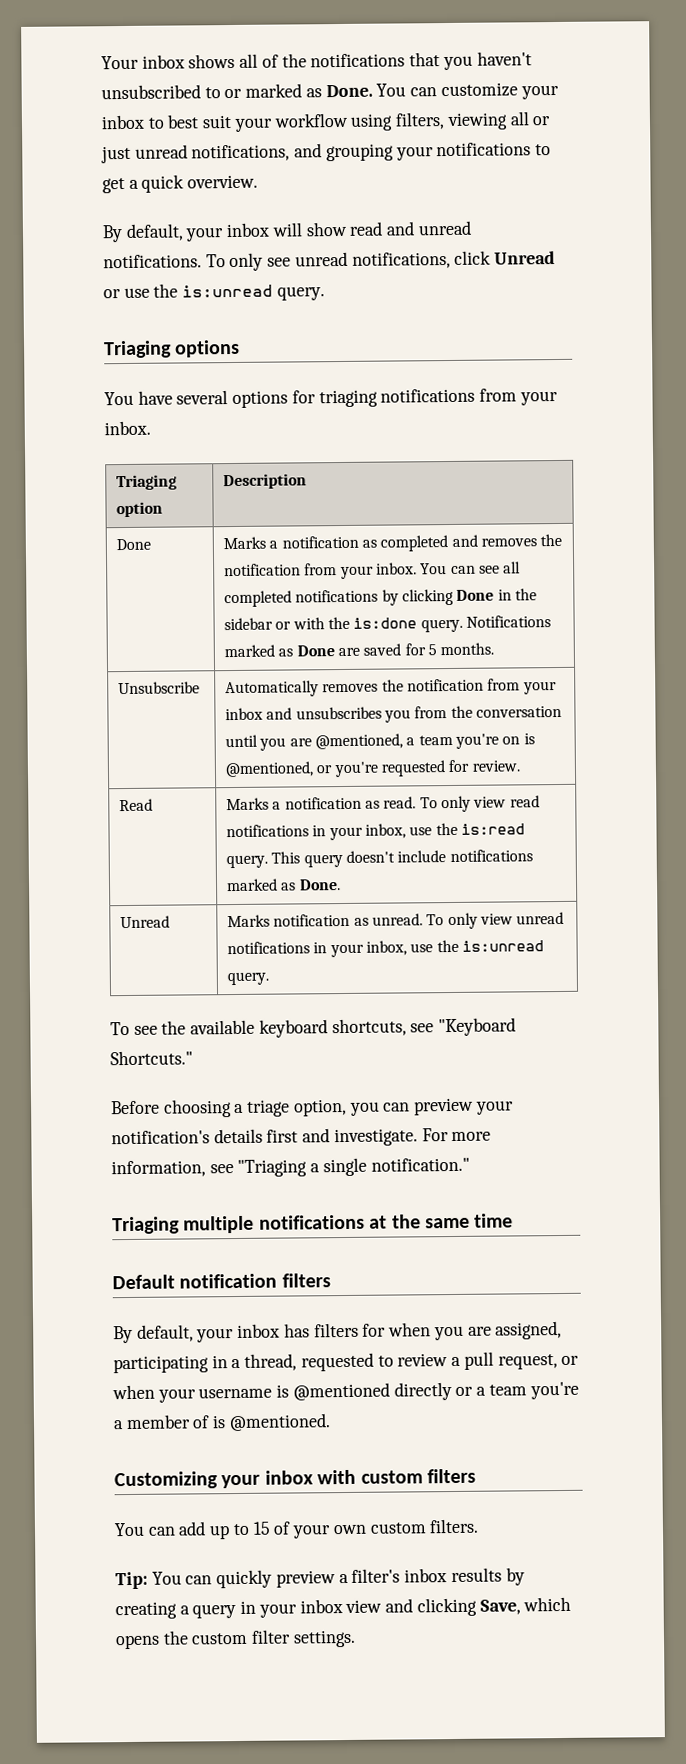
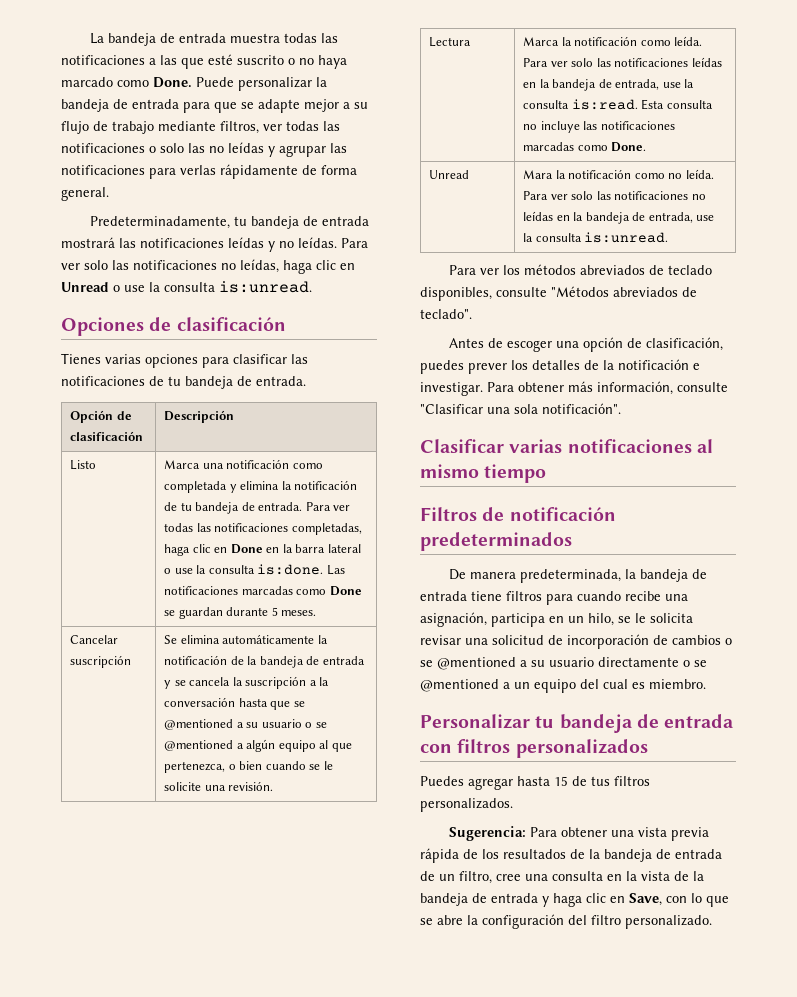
[101,51,532,71] [101,82,559,100] [101,111,552,132] [101,142,552,164] [102,174,259,194] [102,220,472,243] [103,250,556,272] [103,283,325,301] [103,339,241,359] [104,388,558,409] [104,420,151,436] [116,474,178,491] [116,501,164,518] [223,473,308,490] [116,538,152,551] [223,533,563,552] [224,561,522,580] [224,588,538,608] [224,615,552,633] [224,642,495,658] [118,681,201,695] [225,678,557,698] [225,705,563,723] [225,733,535,751] [225,759,520,778] [119,798,154,812] [226,795,540,813] [226,822,526,841] [226,849,533,869] [226,878,341,892] [120,915,171,929] [227,911,565,930] [227,939,545,958] [227,971,270,986] [110,1017,517,1038] [110,1050,193,1066] [111,1097,514,1118] [111,1128,492,1147] [111,1157,470,1178] [112,1213,514,1235] [112,1273,331,1290] [113,1320,563,1344] [113,1351,580,1374] [112,1381,579,1403] [113,1413,331,1432] [114,1468,476,1490] [114,1518,480,1540] [115,1567,525,1590] [115,1596,572,1620] [115,1629,356,1650] Your inbox shows all of the notifications that you haven't unsubscribed to or marked as Done. You can customize your inbox to best suit your workflow using filters, viewing all or just unread notifications, and grouping your notifications to get a quick overview. // By default, your inbox will show read and unread notifications. To only see unread notifications, click Unread or use the is:unread query. // Triaging options // You have several options for triaging notifications from your inbox. // Triaging option | Description // Done | Marks a notification as completed and removes the notification from your inbox. You can see all completed notifications by clicking Done in the sidebar or with the is:done query. Notifications marked as Done are saved for 5 months. // Unsubscribe | Automatically removes the notification from your inbox and unsubscribes you from the conversation until you are @mentioned, a team you're on is @mentioned, or you're requested for review. // Read | Marks a notification as read. To only view read notifications in your inbox, use the is:read query. This query doesn't include notifications marked as Done. // Unread | Marks notification as unread. To only view unread notifications in your inbox, use the is:unread query. // To see the available keyboard shortcuts, see "Keyboard Shortcuts." // Before choosing a triage option, you can preview your notification's details first and investigate. For more information, see "Triaging a single notification." // Triaging multiple notifications at the same time // Default notification filters // By default, your inbox has filters for when you are assigned, participating in a thread, requested to review a pull request, or when your username is @mentioned directly or a team you're a member of is @mentioned. // Customizing your inbox with custom filters // You can add up to 15 of your own custom filters. // Tip: You can quickly preview a filter's inbox results by creating a query in your inbox view and clicking Save, which opens the custom filter settings. -> [90,33,339,46] [61,54,347,69] [61,77,327,91] [61,99,368,113] [61,121,340,134] [61,142,347,157] [61,164,357,179] [61,187,109,201] [90,216,370,229] [61,237,368,252] [61,259,355,274] [61,281,312,293] [61,317,286,336] [61,353,308,368] [61,376,306,389] [70,410,132,423] [70,431,144,441] [164,410,235,423] [70,460,97,470] [164,459,323,469] [164,480,358,493] [164,502,351,514] [164,523,362,535] [164,544,361,556] [164,564,345,575] [164,586,362,596] [164,607,317,619] [70,635,119,644] [70,655,132,668] [164,634,328,644] [164,655,365,668] [164,676,330,689] [164,697,305,710] [164,719,327,730] [164,739,352,752] [164,761,333,773] [164,781,274,791] [429,37,472,47] [523,36,703,46] [523,57,722,67] [523,79,695,91] [523,99,713,110] [523,121,675,133] [523,142,647,152] [429,170,470,179] [523,169,714,179] [523,191,706,200] [523,211,715,224] [523,232,669,243] [449,264,713,275] [420,286,697,301] [420,309,472,319] [449,337,724,352] [420,359,700,374] [420,381,728,396] [420,403,621,414] [420,439,713,453] [420,464,547,483] [420,507,616,521] [420,532,572,551] [449,569,708,583] [420,591,688,605] [420,612,693,627] [420,634,732,649] [420,657,707,670] [420,679,706,693] [420,714,734,733] [420,739,648,758] [420,776,650,790] [420,798,513,812] [449,826,710,841] [420,848,722,863] [420,871,704,884] [420,893,729,907] [420,914,712,929] La bandeja de entrada muestra todas las notificaciones a las que esté suscrito o no haya marcado como Done. Puede personalizar la bandeja de entrada para que se adapte mejor a su flujo de trabajo mediante filtros, ver todas las notificaciones o solo las no leídas y agrupar las notificaciones para verlas rápidamente de forma general. // Predeterminadamente, tu bandeja de entrada mostrará las notificaciones leídas y no leídas. Para ver solo las notificaciones no leídas, haga clic en Unread o use la consulta is:unread. // Opciones de clasificación // Tienes varias opciones para clasificar las notificaciones de tu bandeja de entrada. // Opción de clasificación | Descripción // Listo | Marca una notificación como completada y elimina la notificación de tu bandeja de entrada. Para ver todas las notificaciones completadas, haga clic en Done en la barra lateral o use la consulta is:done. Las notificaciones marcadas como Done se guardan durante 5 meses. // Cancelar suscripción | Se elimina automáticamente la notificación de la bandeja de entrada y se cancela la suscripción a la conversación hasta que se @mentioned a su usuario o se @mentioned a algún equipo al que pertenezca, o bien cuando se le solicite una revisión. // Lectura | Marca la notificación como leída. Para ver solo las notificaciones leídas en la bandeja de entrada, use la consulta is:read. Esta consulta no incluye las notificaciones marcadas como Done. // Unread | Mara la notificación como no leída. Para ver solo las notificaciones no leídas en la bandeja de entrada, use la consulta is:unread. // Para ver los métodos abreviados de teclado disponibles, consulte "Métodos abreviados de teclado". // Antes de escoger una opción de clasificación, puedes prever los detalles de la notificación e investigar. Para obtener más información, consulte "Clasificar una sola notificación". // Clasificar varias notificaciones al mismo tiempo // Filtros de notificación predeterminados // De manera predeterminada, la bandeja de entrada tiene filtros para cuando recibe una asignación, participa en un hilo, se le solicita revisar una solicitud de incorporación de cambios o se @mentioned a su usuario directamente o se @mentioned a un equipo del cual es miembro. // Personalizar tu bandeja de entrada con filtros personalizados // Puedes agregar hasta 15 de tus filtros personalizados. // Sugerencia: Para obtener una vista previa rápida de los resultados de la bandeja de entrada de un filtro, cree una consulta en la vista de la bandeja de entrada y haga clic en Save, con lo que se abre la configuración del filtro personalizado.

